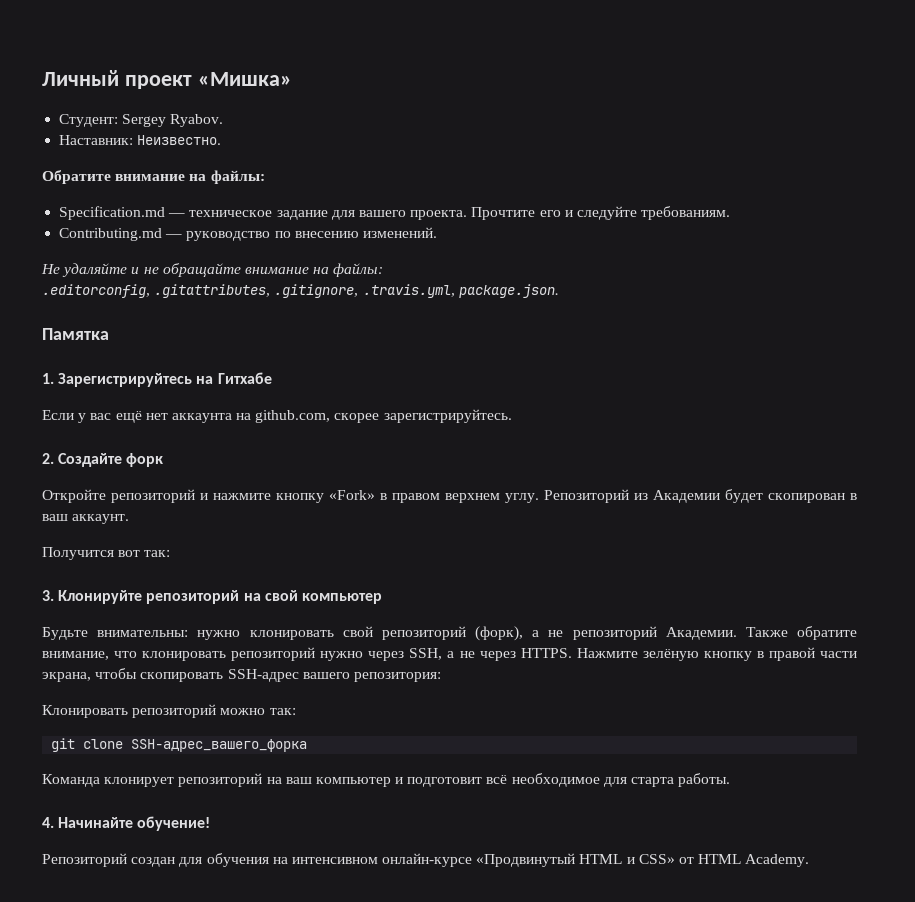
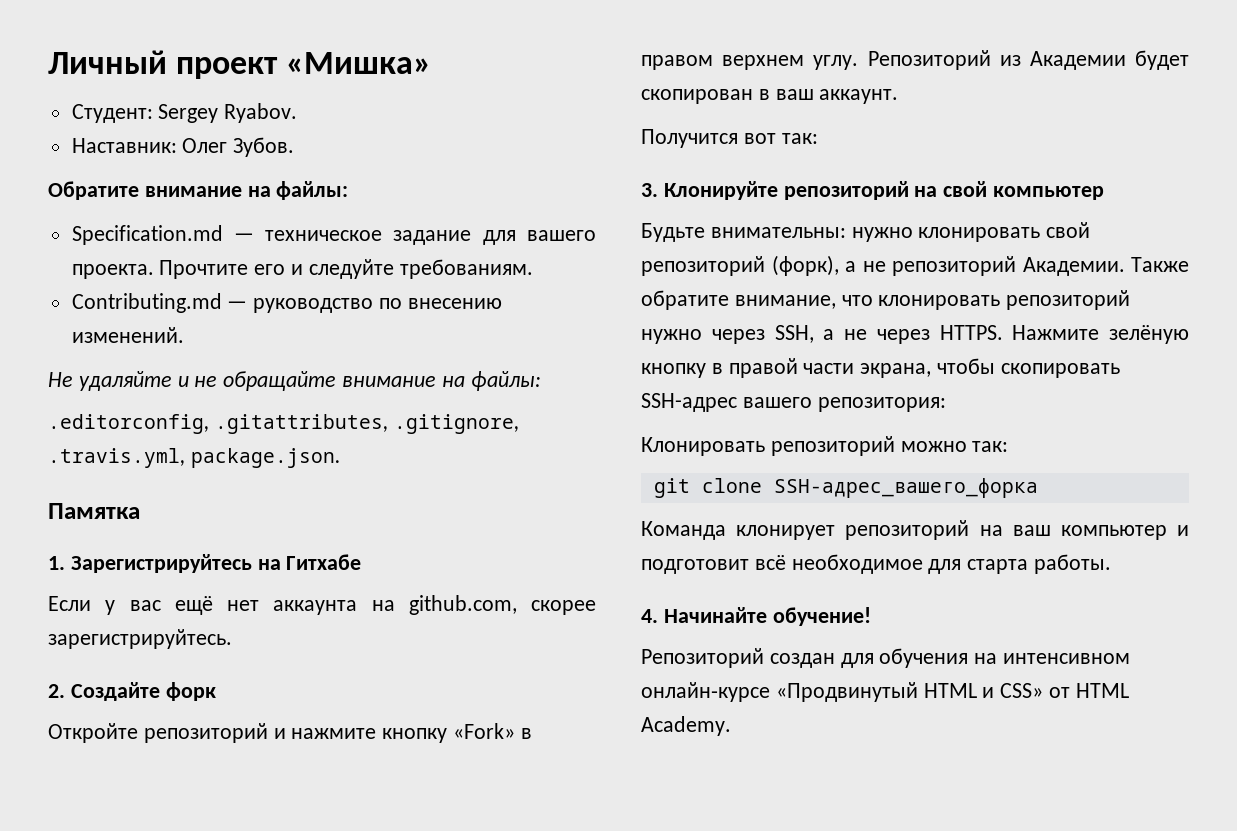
[137,135,222,145] Неизвестно. -> [182,137,295,157] Олег Зубов.

